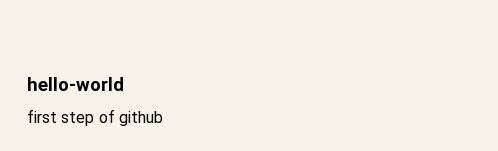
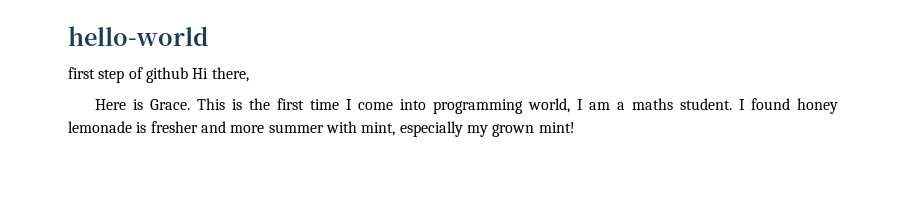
(163, 118) none -> [192,67,249,82] [94,98,838,114] [68,121,575,137] Hi there, // Here is Grace. This is the first time I come into programming world, I am a maths student. I found honey lemonade is fresher and more summer with mint, especially my grown mint!

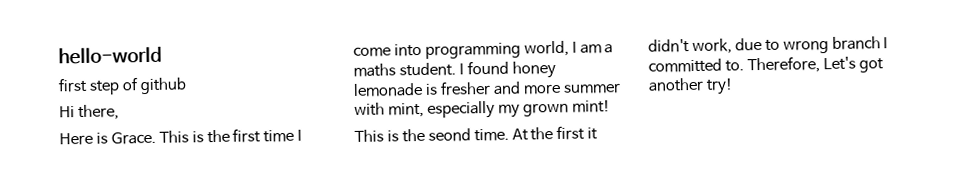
(188, 75) none -> (187, 86) //
(575, 127) none -> [354,125,599,143] [648,36,889,55] [648,56,884,74] [648,77,734,95] // This is the seond time. At the first it didn't work, due to wrong branch I committed to. Therefore, Let's got another try!

